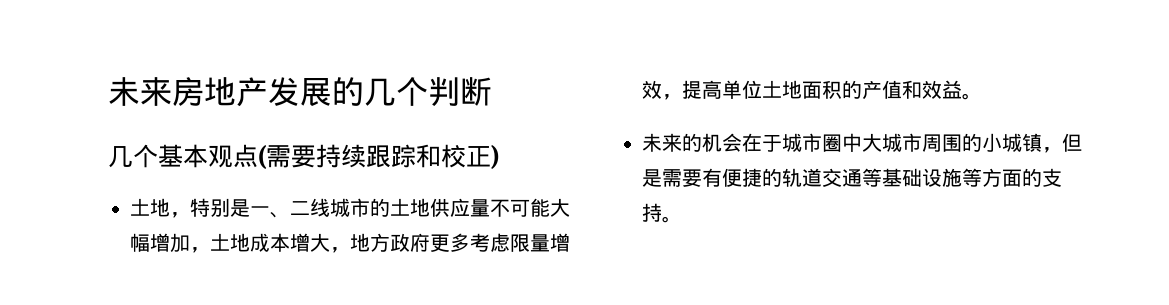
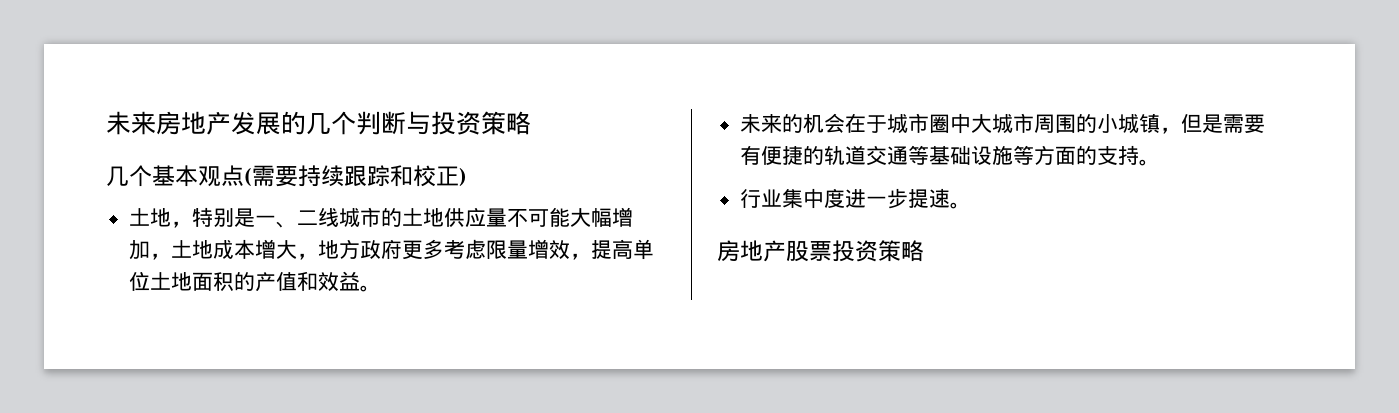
(492, 91) none -> [406,111,531,135] 与投资策略
(682, 219) none -> [739,188,971,209] [717,240,924,262] // 行业集中度进一步提速。 // 房地产股票投资策略

